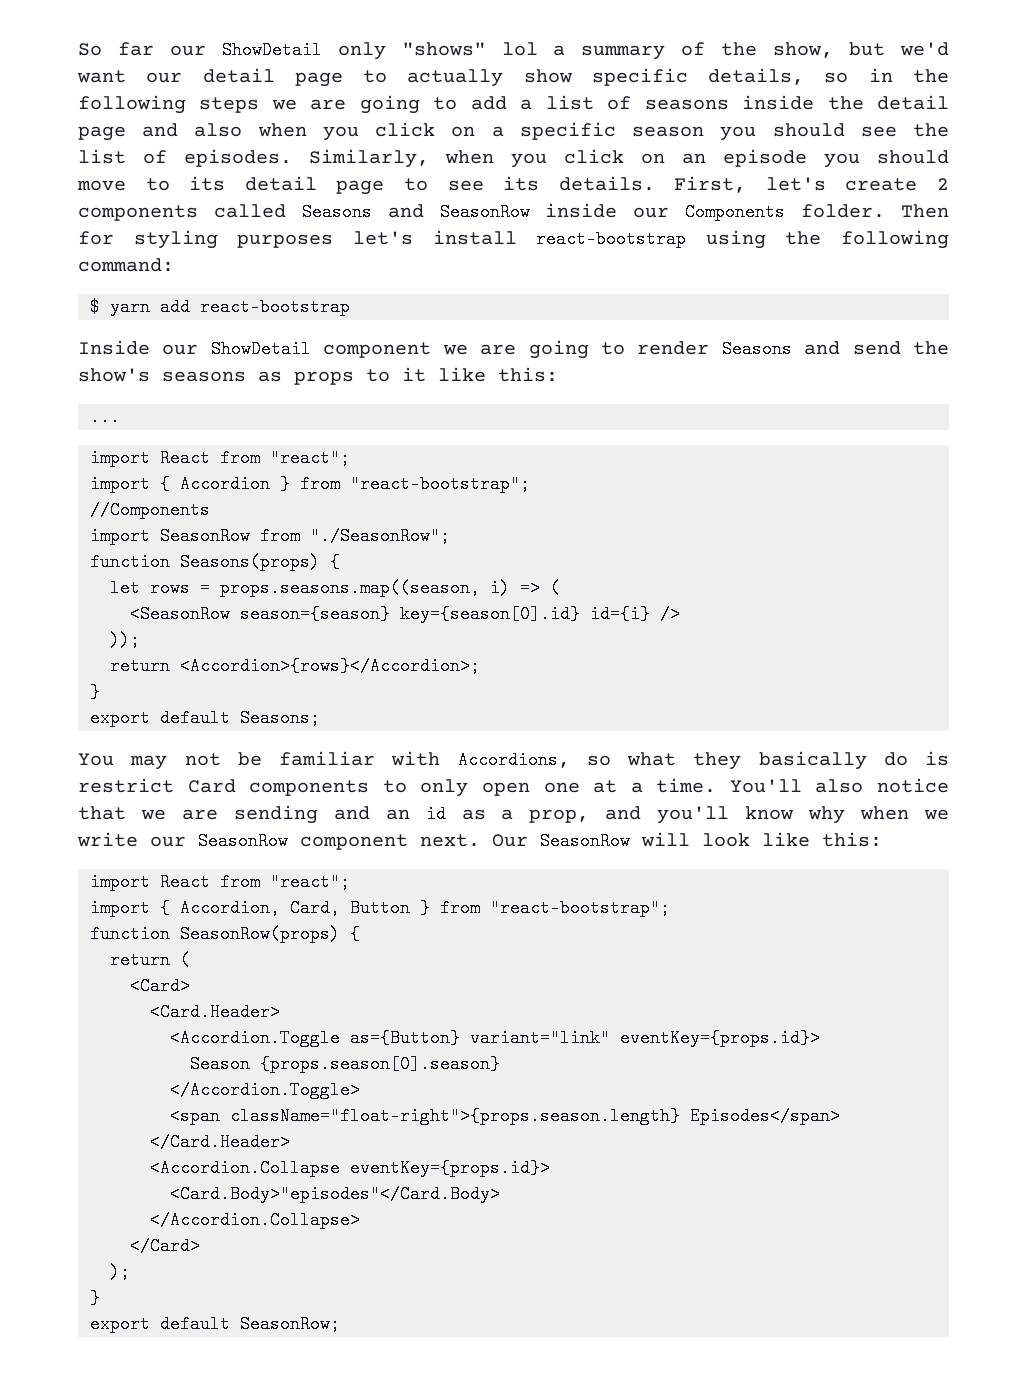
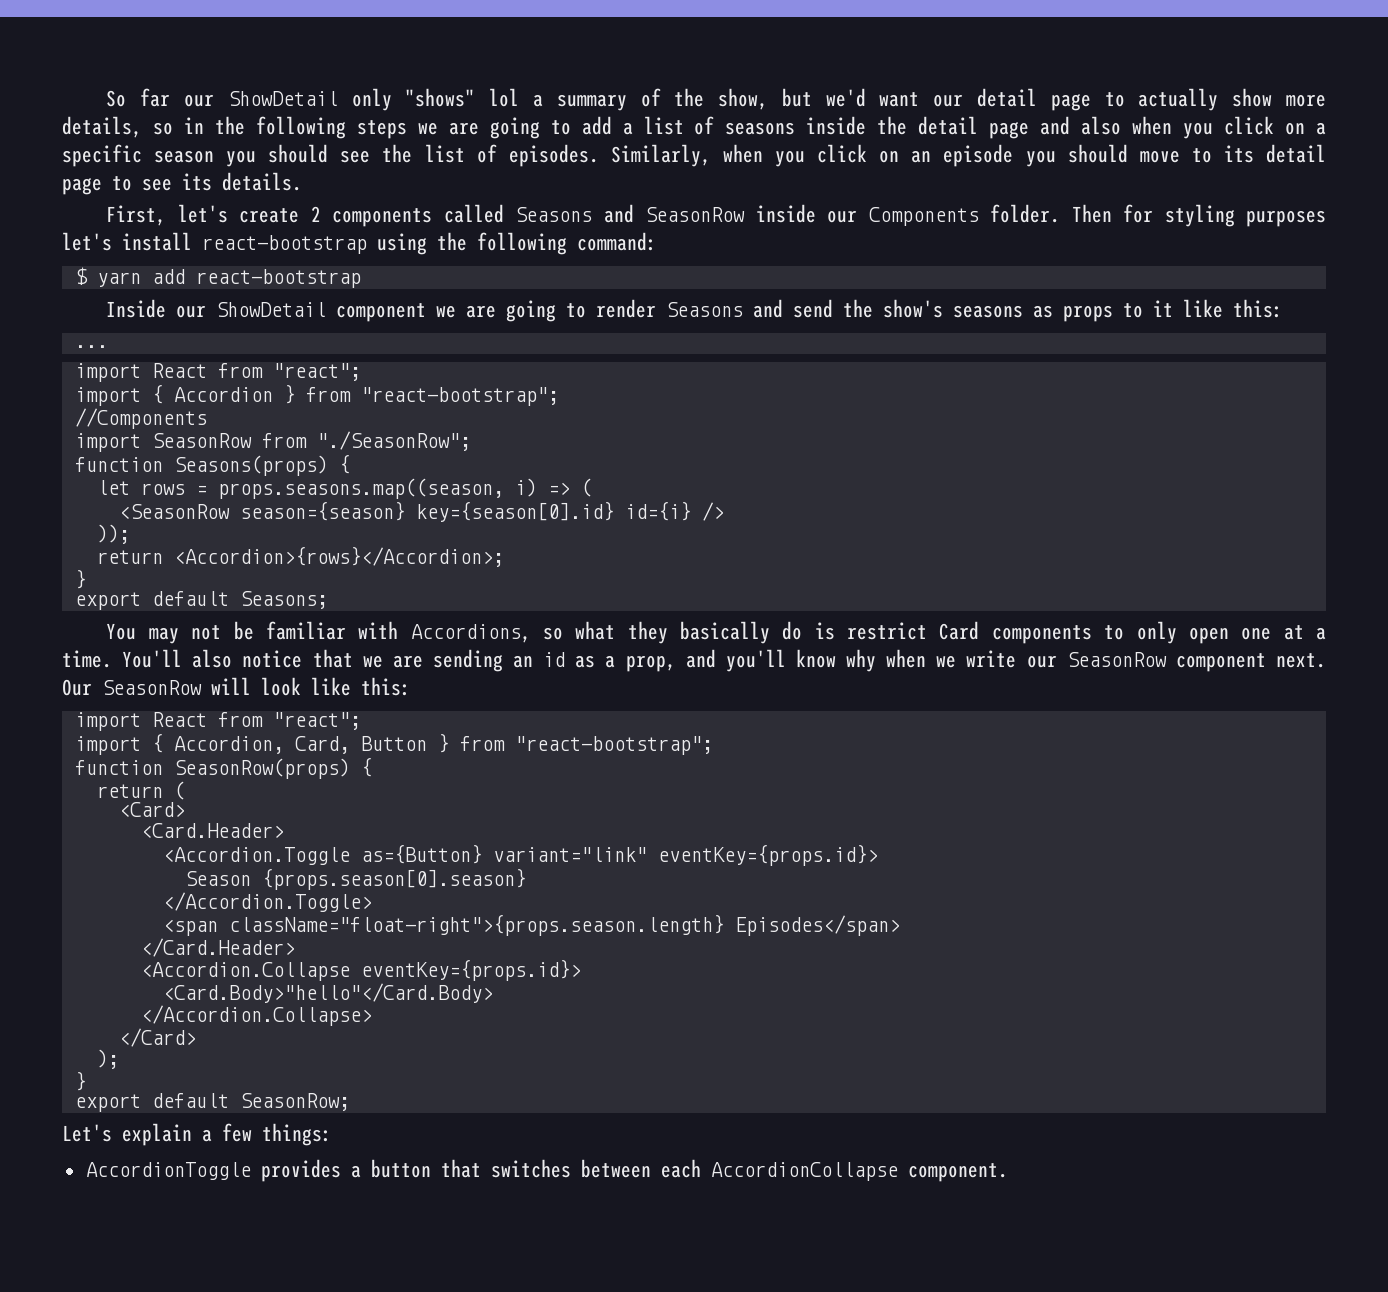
[591,68,688,86] specific -> [1285,94,1326,107] more
(655, 183) none -> (302, 181) //
[333,806,370,820] and -> (503, 660) none
[170,1185,500,1203] <Card.Body>"episodes"</Card.Body> -> [162,983,493,1003] <Card.Body>"hello"</Card.Body>
(340, 1324) none -> [62,1123,332,1146] [85,1159,1008,1182] // Let's explain a few things: // AccordionToggle provides a button that switches between each AccordionCollapse component.

